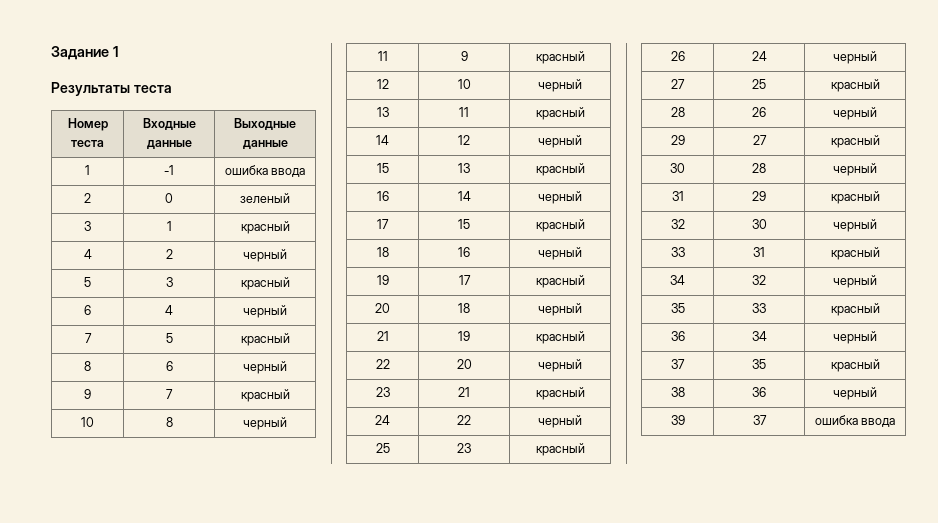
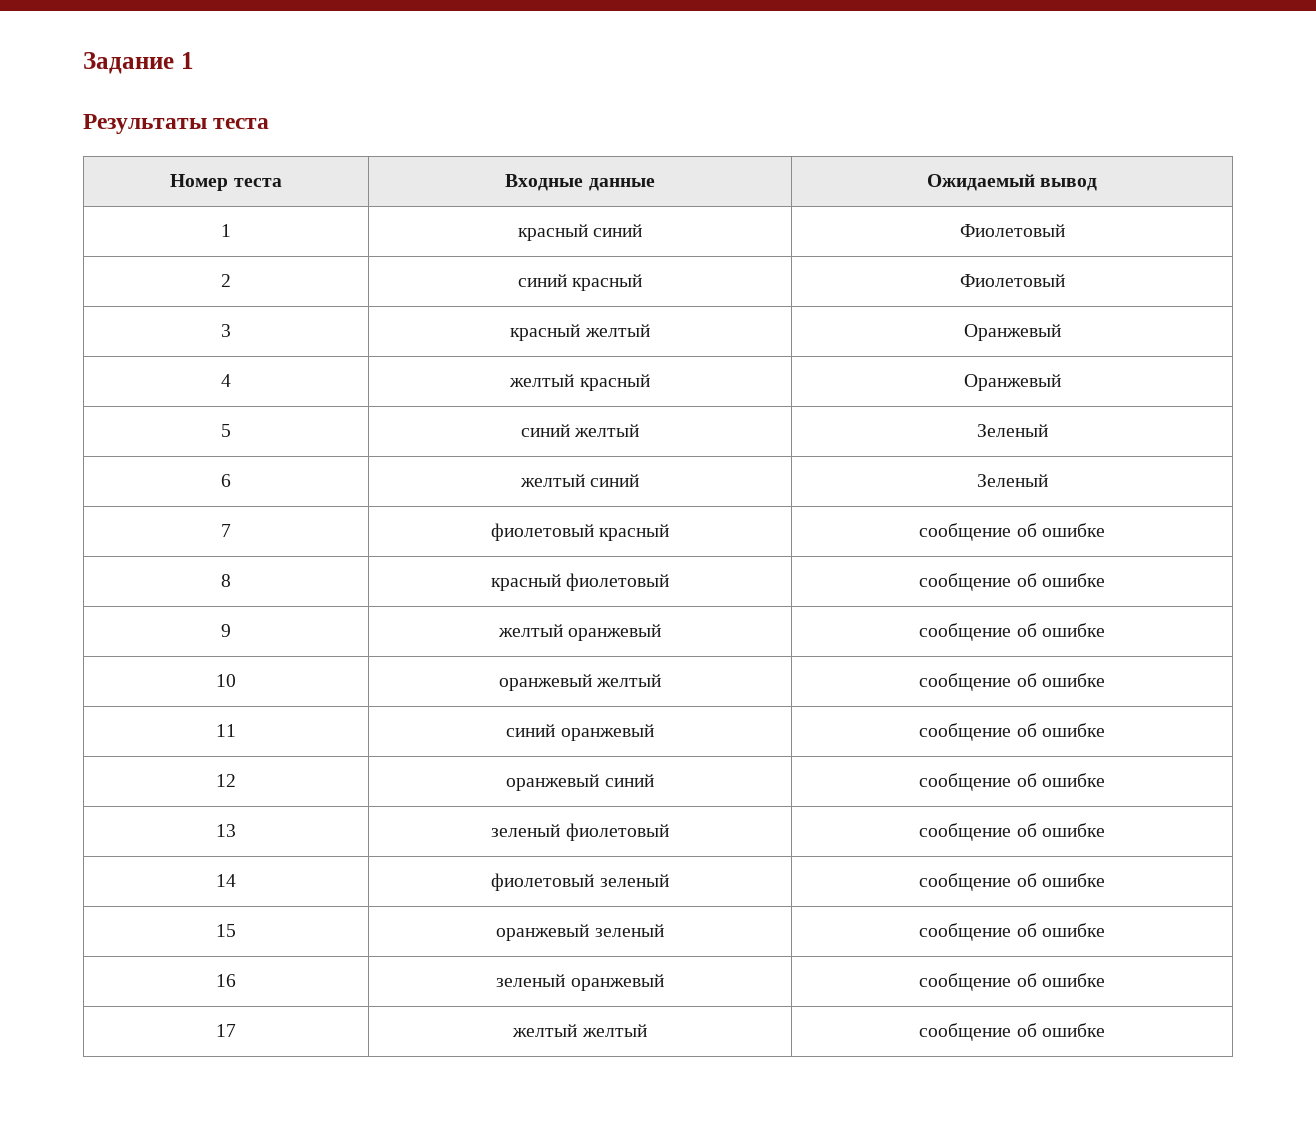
[234,118,296,130] [242,140,288,149] [85,165,90,175] [164,165,174,175] [224,165,306,177] [84,193,91,203] [165,193,173,203] [240,193,290,203] [84,221,91,231] [166,221,172,231] [240,221,290,234] [83,249,92,259] [165,249,173,259] [243,249,287,262] [84,277,91,287] [165,277,173,287] [240,277,290,290] [84,305,91,315] [165,305,173,315] [243,305,287,318] [84,333,92,343] [165,333,173,343] [240,333,290,346] [84,361,91,371] [165,361,173,371] [243,361,287,374] [84,389,91,399] [166,389,173,399] [240,389,290,402] [81,417,94,427] [165,417,173,427] [243,417,287,430] [377,51,388,61] [460,51,468,61] [535,51,585,64] [376,79,389,89] [457,79,471,89] [538,79,582,92] [376,107,389,117] [459,107,469,117] [535,107,585,120] [376,135,389,145] [458,135,470,145] [538,135,582,148] [376,163,389,173] [458,163,470,173] [535,163,585,176] [376,191,389,201] [457,191,471,201] [538,191,582,204] [377,219,389,229] [458,219,470,229] [535,219,585,232] [376,247,389,257] [458,247,470,257] [538,247,582,260] [376,275,389,285] [458,275,471,285] [535,275,585,288] [375,303,390,313] [458,303,470,313] [538,303,582,316] [376,331,389,341] [458,331,470,341] [535,331,585,344] [375,359,390,369] [456,359,472,369] [538,359,582,372] [375,387,390,397] [458,387,470,397] [535,387,585,400] [375,415,390,425] [457,415,471,425] [538,415,582,428] [375,443,390,453] [457,443,471,453] [535,443,585,456] [670,51,685,61] [751,51,767,61] [833,51,877,64] [671,79,685,89] [752,79,766,89] [830,79,880,92] [670,107,685,117] [752,107,766,117] [833,107,877,120] [670,135,685,145] [752,135,767,145] [830,135,880,148] [670,163,685,173] [752,163,766,173] [833,163,877,176] [671,191,684,201] [752,191,766,201] [830,191,880,204] [670,219,685,229] [751,219,767,229] [833,219,877,232] [670,247,685,257] [753,247,765,257] [830,247,880,260] [670,275,685,285] [752,275,766,285] [833,275,877,288] [670,303,685,313] [752,303,766,313] [830,303,880,316] [670,331,685,341] [751,331,767,341] [833,331,877,344] [671,359,685,369] [752,359,766,369] [830,359,880,372] [670,387,685,397] [752,387,766,397] [833,387,877,400] [670,415,685,425] [752,415,767,425] [814,415,896,427] Выходные данные // 1 | -1 | ошибка ввода // 2 | 0 | зеленый // 3 | 1 | красный // 4 | 2 | черный // 5 | 3 | красный // 6 | 4 | черный // 7 | 5 | красный // 8 | 6 | черный // 9 | 7 | красный // 10 | 8 | черный // 11 | 9 | красный // 12 | 10 | черный // 13 | 11 | красный // 14 | 12 | черный // 15 | 13 | красный // 16 | 14 | черный // 17 | 15 | красный // 18 | 16 | черный // 19 | 17 | красный // 20 | 18 | черный // 21 | 19 | красный // 22 | 20 | черный // 23 | 21 | красный // 24 | 22 | черный // 25 | 23 | красный // 26 | 24 | черный // 27 | 25 | красный // 28 | 26 | черный // 29 | 27 | красный // 30 | 28 | черный // 31 | 29 | красный // 32 | 30 | черный // 33 | 31 | красный // 34 | 32 | черный // 35 | 33 | красный // 36 | 34 | черный // 37 | 35 | красный // 38 | 36 | черный // 39 | 37 | ошибка ввода -> [926,174,1098,191] [221,224,231,237] [517,224,643,241] [959,224,1065,237] [221,274,231,287] [517,274,643,291] [959,274,1065,287] [221,324,231,337] [510,324,650,341] [963,324,1061,341] [221,374,231,387] [509,374,650,391] [963,374,1061,391] [221,424,231,437] [520,424,640,437] [976,424,1048,437] [221,474,231,487] [519,474,640,487] [976,474,1048,487] [221,524,231,537] [490,523,670,541] [919,523,1105,541] [221,574,231,587] [490,573,670,591] [919,573,1105,591] [221,624,231,637] [497,624,662,641] [919,623,1105,641] [216,674,236,687] [498,674,662,691] [919,673,1105,691] [216,724,236,737] [506,724,654,741] [919,723,1105,741] [216,774,236,787] [506,774,654,791] [919,773,1105,791] [216,824,236,837] [491,823,669,841] [919,823,1105,841] [216,874,236,887] [491,873,669,891] [919,873,1105,891] [216,924,236,937] [496,924,664,941] [919,923,1105,941] [216,974,236,987] [496,974,664,991] [919,973,1105,991] [216,1024,236,1037] [512,1024,647,1037] [919,1023,1105,1041] Ожидаемый вывод // 1 | красный синий | Фиолетовый // 2 | синий красный | Фиолетовый // 3 | красный желтый | Оранжевый // 4 | желтый красный | Оранжевый // 5 | синий желтый | Зеленый // 6 | желтый синий | Зеленый // 7 | фиолетовый красный | сообщение об ошибке // 8 | красный фиолетовый | сообщение об ошибке // 9 | желтый оранжевый | сообщение об ошибке // 10 | оранжевый желтый | сообщение об ошибке // 11 | синий оранжевый | сообщение об ошибке // 12 | оранжевый синий | сообщение об ошибке // 13 | зеленый фиолетовый | сообщение об ошибке // 14 | фиолетовый зеленый | сообщение об ошибке // 15 | оранжевый зеленый | сообщение об ошибке // 16 | зеленый оранжевый | сообщение об ошибке // 17 | желтый желтый | сообщение об ошибке

